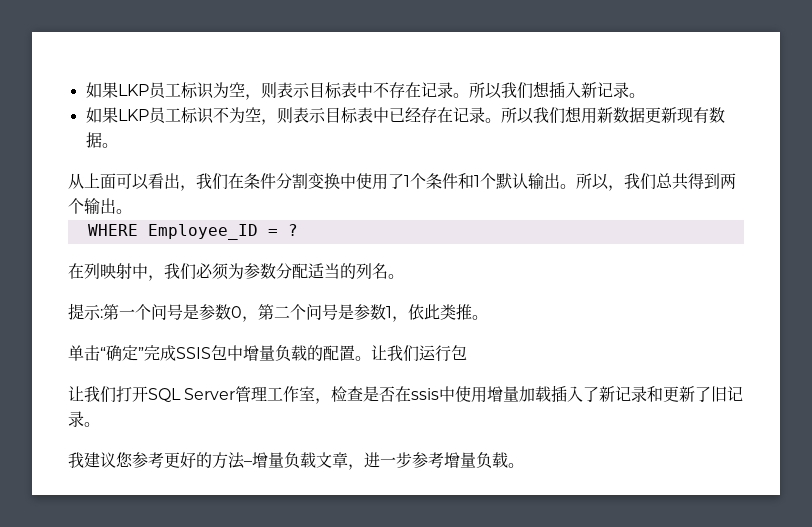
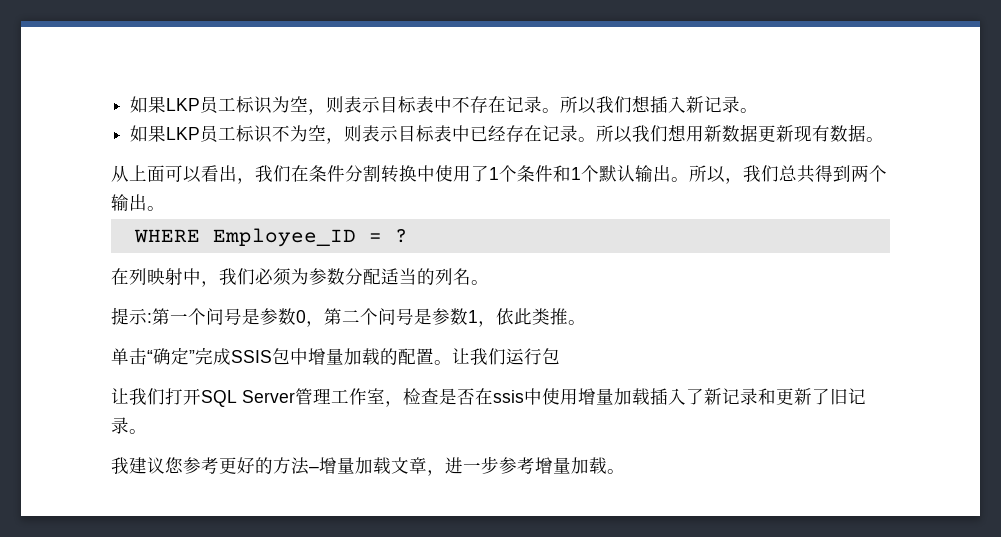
[308,173,324,189] 变 -> [381,165,399,183] 转
[275,345,291,362] 负 -> [344,348,362,365] 加
[284,452,300,469] 负 -> [355,457,373,474] 加
[476,452,492,469] 负 -> [571,457,589,474] 加

